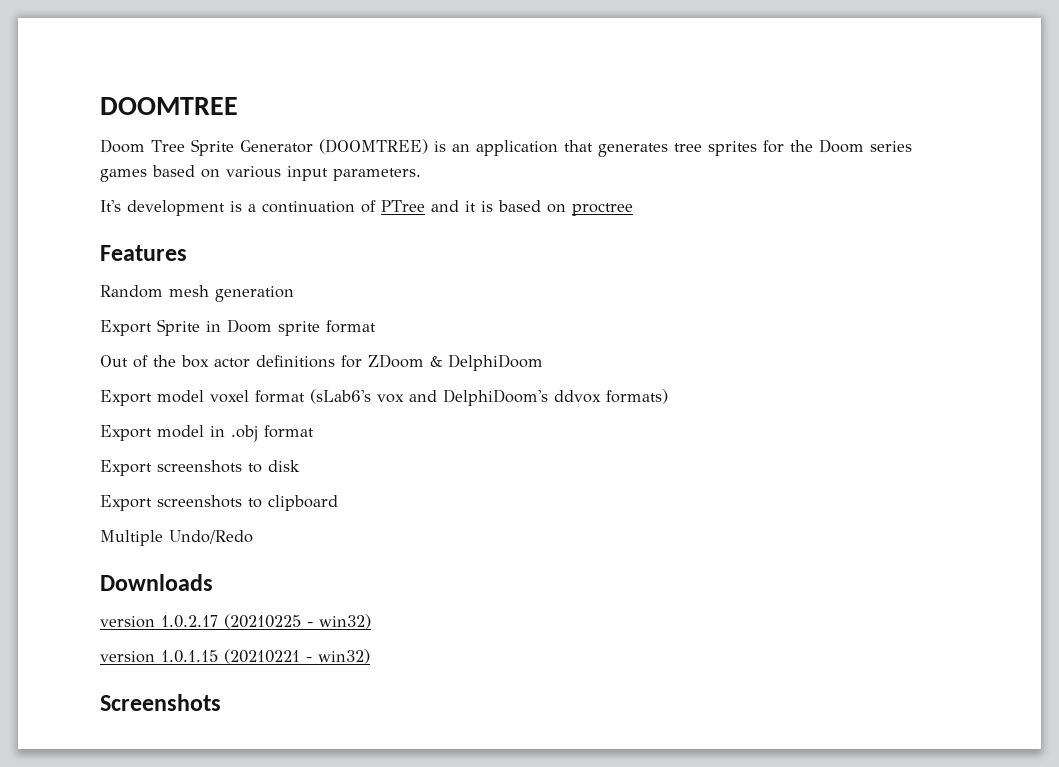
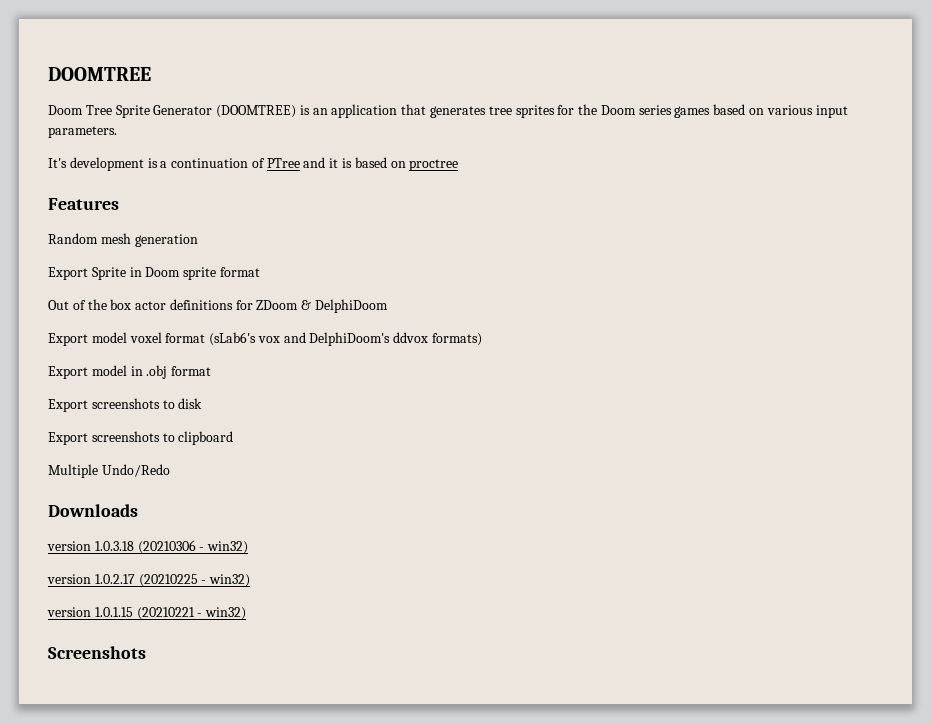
(213, 582) none -> [47,540,249,554] // version 1.0.3.18 (20210306 - win32)

